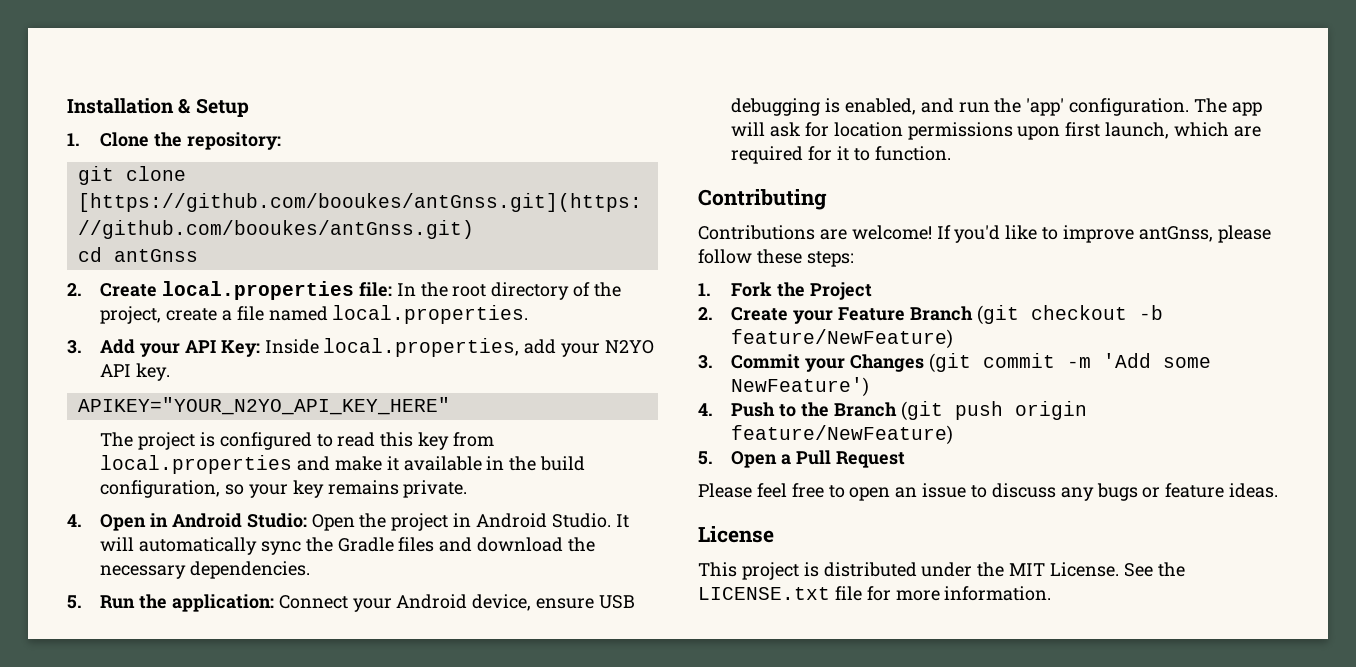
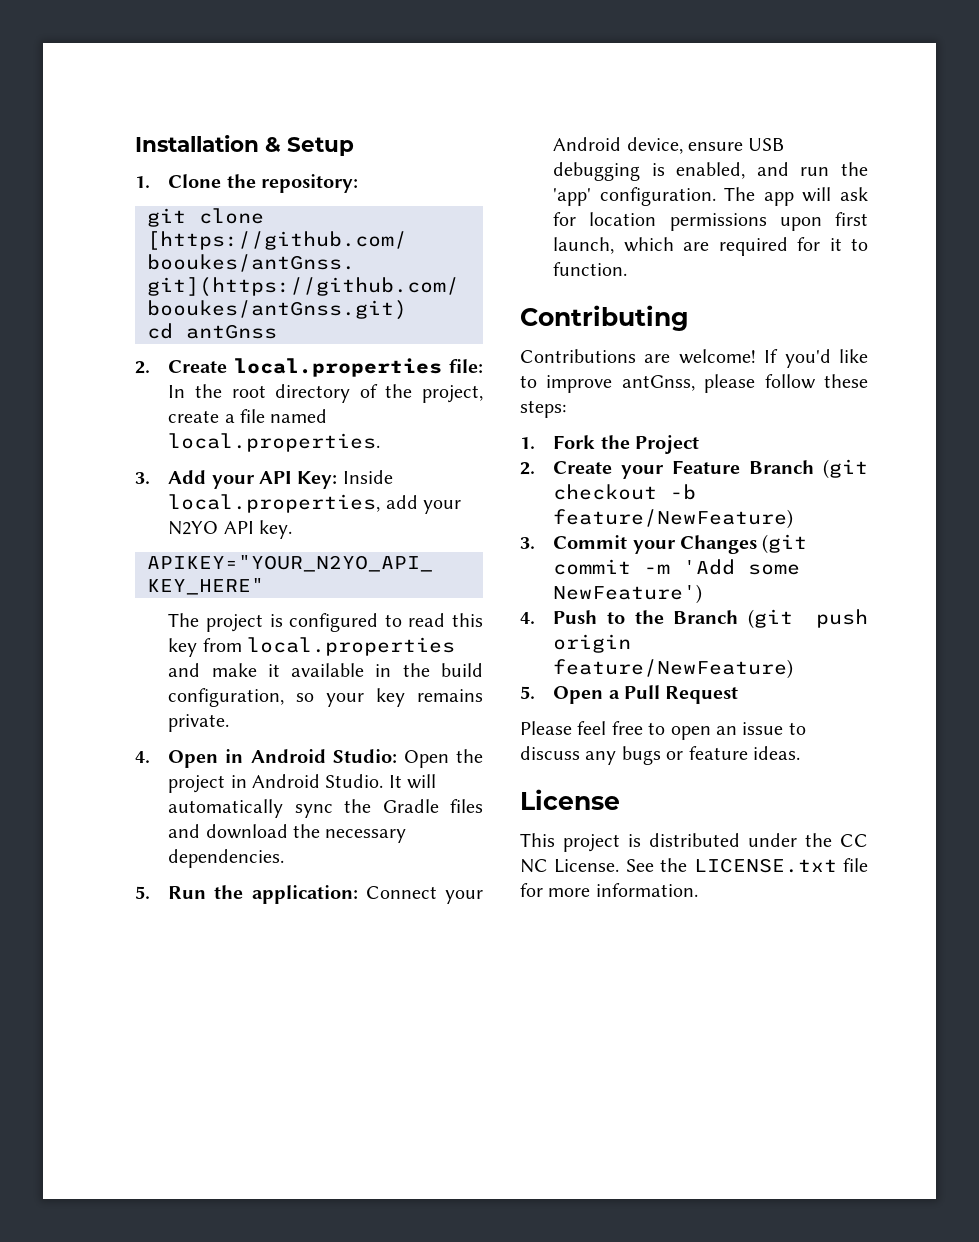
[1009,563,1046,576] MIT -> [840,834,868,847] [520,859,548,873] CC NC

